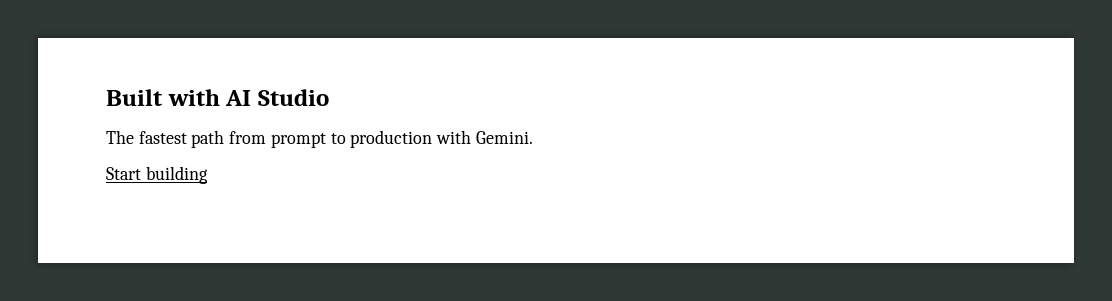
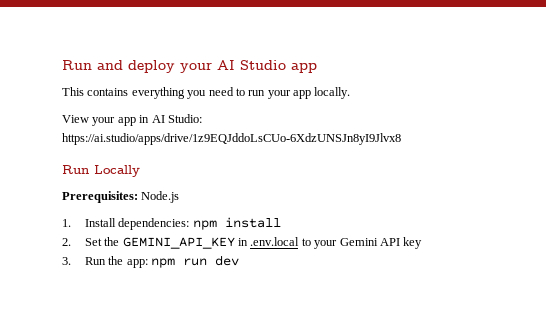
[106,89,329,106] [106,130,533,148] [106,166,208,184] Built with AI Studio // The fastest path from prompt to production with Gemini. // Start building -> [62,60,317,73] [62,87,351,99] [62,114,202,126] [62,133,401,145] [62,165,140,177] [62,191,180,203] [62,217,281,230] [62,237,423,249] [62,255,239,268] Run and deploy your AI Studio app // This contains everything you need to run your app locally. // View your app in AI Studio: https://ai.studio/apps/drive/1z9EQJddoLsCUo-6XdzUNSJn8yI9Jlvx8 // Run Locally // Prerequisites: Node.js // 1. Install dependencies: npm install // 2. Set the GEMINI_API_KEY in .env.local to your Gemini API key // 3. Run the app: npm run dev

